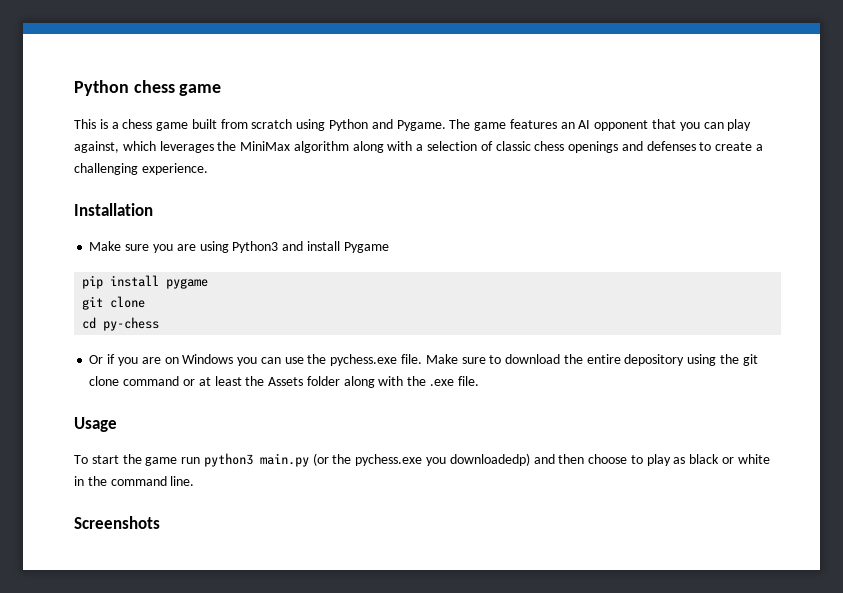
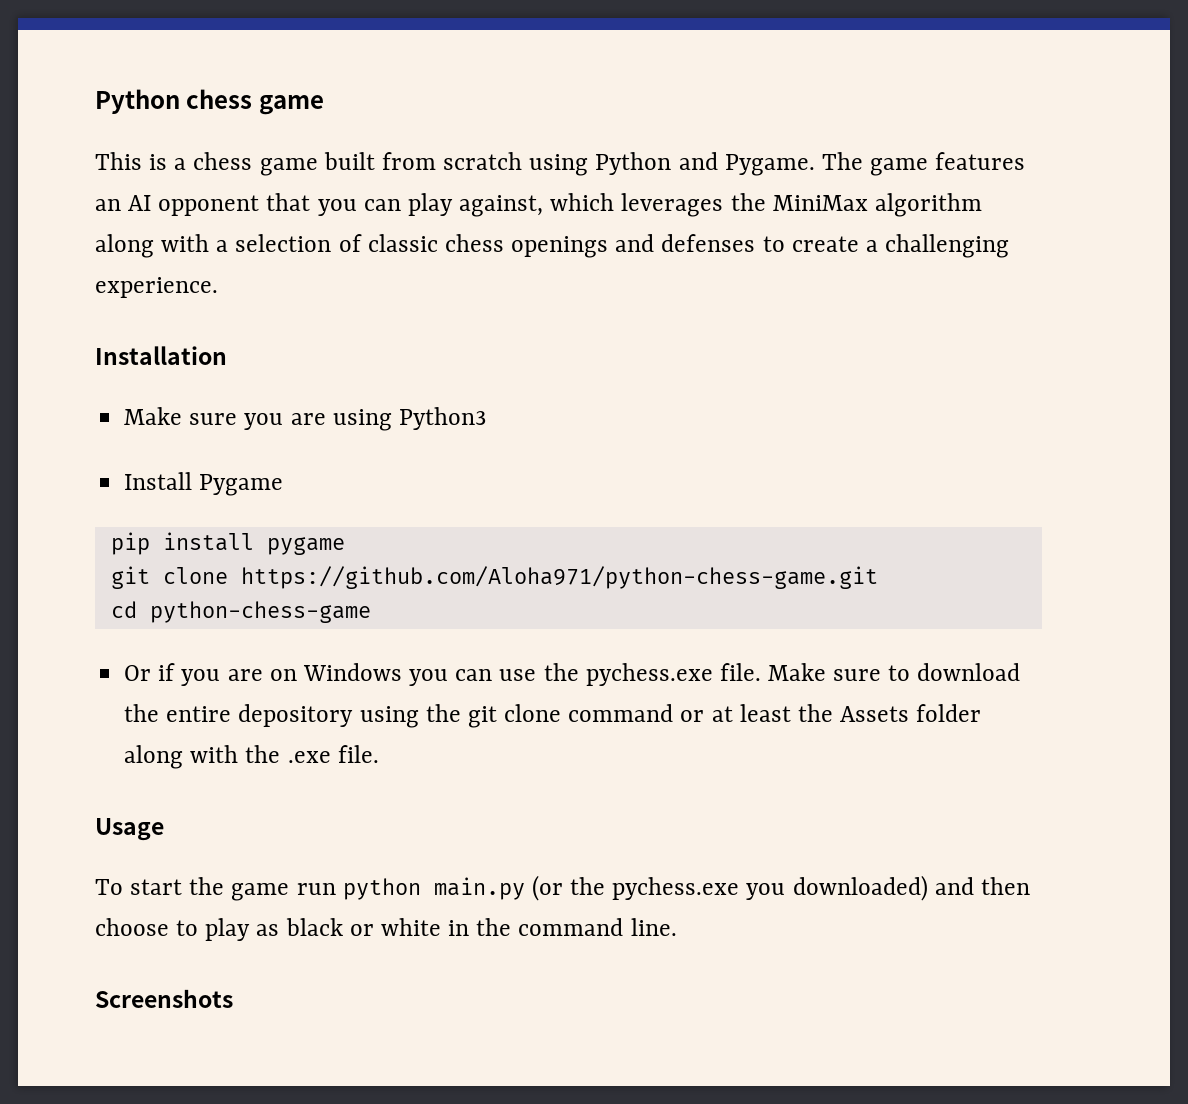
[282,241,340,251] and install -> [124,472,193,490] // Install
(146, 302) none -> [240,566,878,589] https://github.com/Aloha971/python-chess-game.git
[103,317,160,331] py-chess -> [149,601,371,623] python-chess-game
[203,453,253,467] python3 -> [342,878,421,900] python
[449,453,530,466] downloadedp) -> [792,875,928,901] downloaded)

